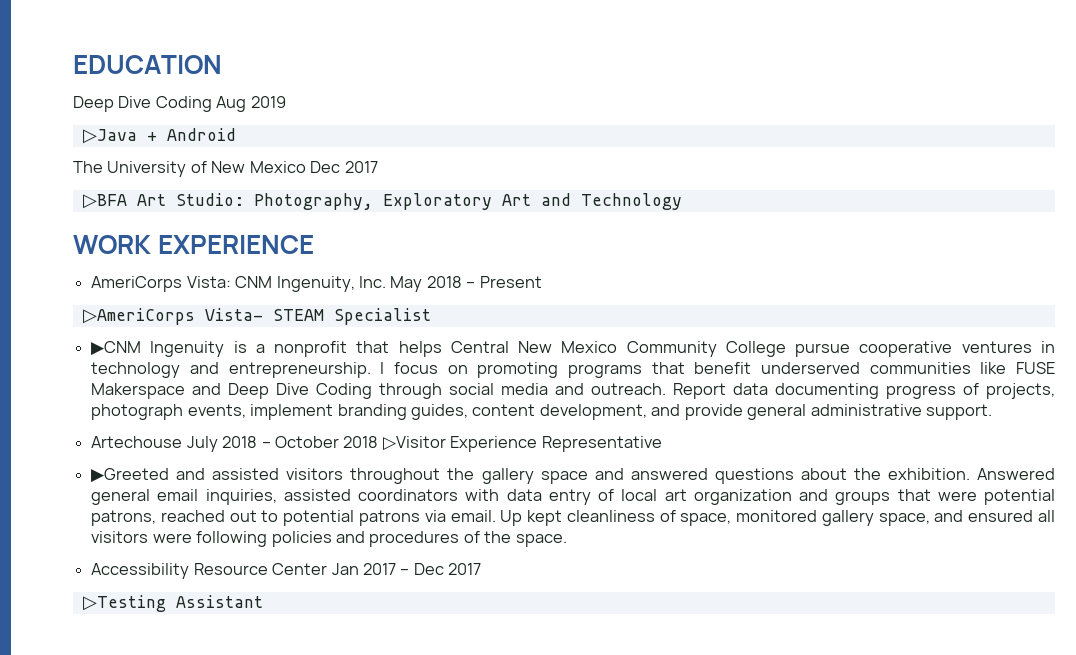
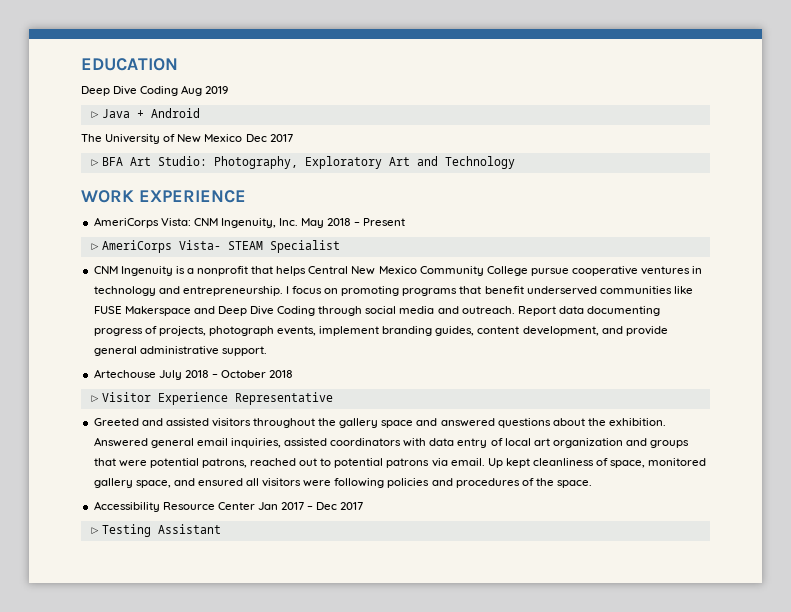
[91,341,142,356] ▶CNM -> [93,266,118,274] CNM
(379, 442) none -> (294, 374) //
[91,468,170,483] ▶Greeted -> [93,418,139,426] Greeted

